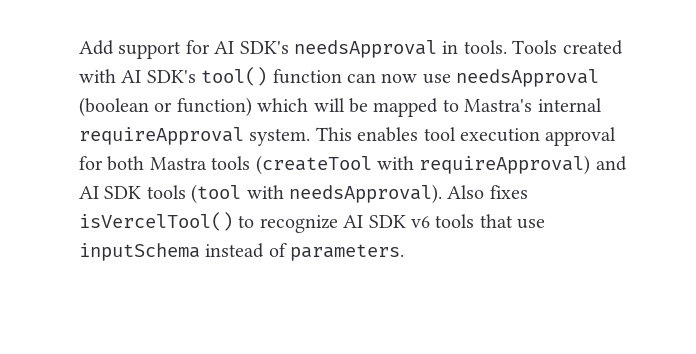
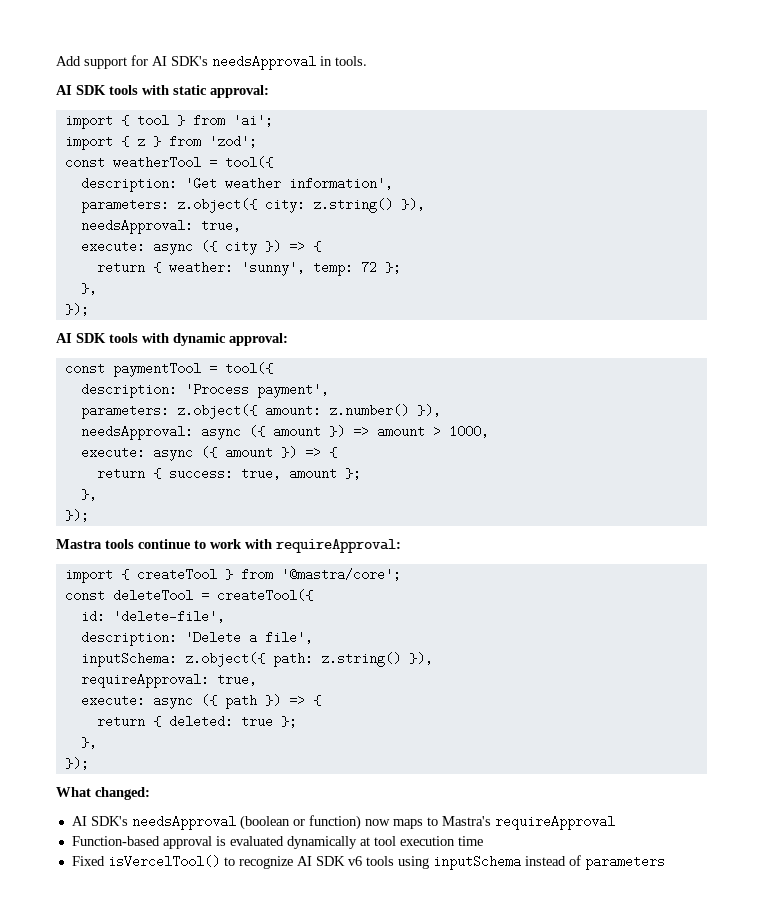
[512,40,623,55] [79,67,600,87] [79,97,439,117] Tools created with AI SDK's tool() function can now use needsApproval (boolean or function) which will be mapped -> [56,85,269,98] [64,114,273,129] [64,135,257,150] [64,156,273,169] [80,177,393,192] [80,198,425,213] [80,219,241,234] [80,240,321,255] [96,261,401,276] [80,282,97,295] [64,303,89,316] [56,333,288,346] [64,362,273,377] [80,383,329,398] [80,404,441,419] [80,425,489,440] [80,446,337,461] [96,467,361,480] [80,488,97,501] [64,509,89,522] [56,539,401,553] [64,568,401,583] [64,589,313,602] [80,610,225,623] [80,631,313,646] [80,652,433,667] [80,673,257,688] [80,694,321,709] [96,715,297,728] [80,736,97,749] [64,757,89,770] [56,787,150,800] [71,815,423,830] // AI SDK tools with static approval: // import { tool } from 'ai'; // import { z } from 'zod'; // const weatherTool = tool({ // description: 'Get weather information', // parameters: z.object({ city: z.string() }), // needsApproval: true, // execute: async ({ city }) => { // return { weather: 'sunny', temp: 72 }; // }, // }); // AI SDK tools with dynamic approval: // const paymentTool = tool({ // description: 'Process payment', // parameters: z.object({ amount: z.number() }), // needsApproval: async ({ amount }) => amount > 1000, // execute: async ({ amount }) => { // return { success: true, amount }; // }, // }); // Mastra tools continue to work with requireApproval: // import { createTool } from '@mastra/core'; // const deleteTool = createTool({ // id: 'delete-file', // description: 'Delete a file', // inputSchema: z.object({ path: z.string() }), // requireApproval: true, // execute: async ({ path }) => { // return { deleted: true }; // }, // }); // What changed: // AI SDK's needsApproval (boolean or function) now maps
[537,98,602,112] internal -> (491, 821) none
[249,127,617,146] [79,155,627,175] [79,184,528,204] system. This enables tool execution approval for both Mastra tools (createTool with requireApproval) and AI SDK tools (tool with needsApproval). Also fixes -> [71,836,483,849] [71,856,105,866] // Function-based approval is evaluated dynamically at tool execution time // Fixed
[479,214,546,229] that use -> [397,856,429,869] using
[290,244,405,261] parameters. -> [584,855,665,870] parameters

